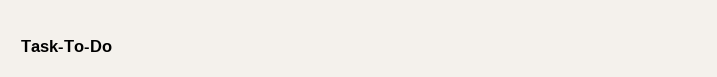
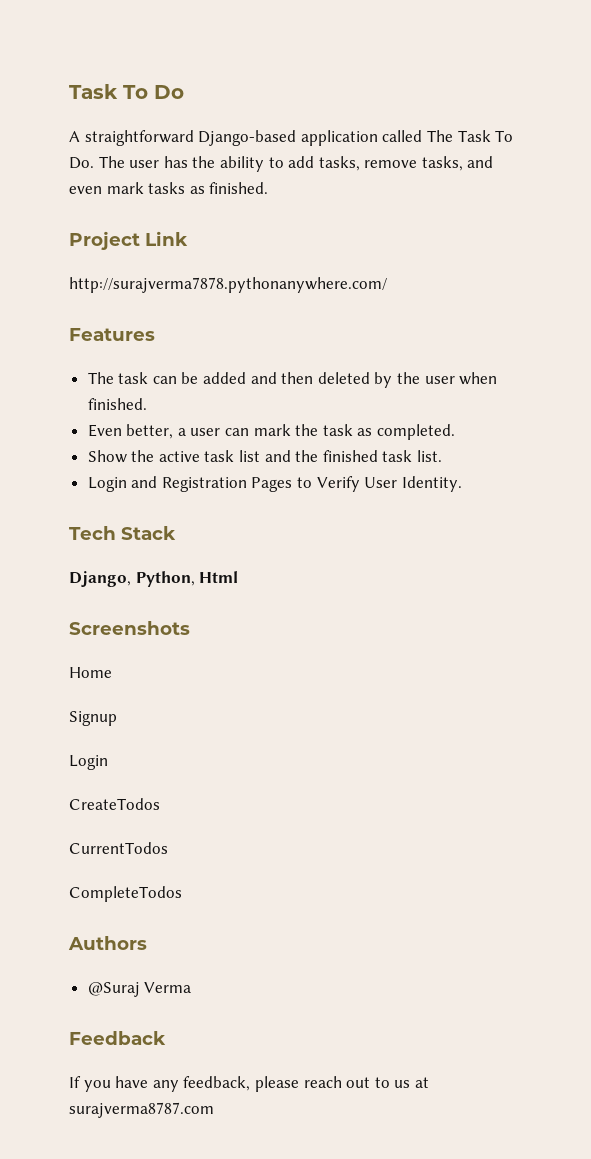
[21,40,112,52] Task-To-Do -> [69,84,184,99] [69,130,514,146] [69,156,494,172] [69,182,269,194] [69,231,188,250] [69,277,387,293] [69,328,155,341] [87,372,498,388] [87,398,147,410] [87,424,456,440] [87,450,443,463] [87,476,462,492] [69,526,176,540] [69,571,239,587] [69,621,190,635] [69,667,112,678] [69,711,117,726] [69,755,108,770] [69,798,160,810] [69,842,168,854] [69,886,182,902] [68,936,147,950] [87,982,192,997] [69,1031,166,1045] [69,1076,429,1092] [69,1102,214,1118] Task To Do // A straightforward Django-based application called The Task To Do. The user has the ability to add tasks, remove tasks, and even mark tasks as finished. // Project Link // http://surajverma7878.pythonanywhere.com/ // Features // The task can be added and then deleted by the user when finished. // Even better, a user can mark the task as completed. // Show the active task list and the finished task list. // Login and Registration Pages to Verify User Identity. // Tech Stack // Django, Python, Html // Screenshots // Home // Signup // Login // CreateTodos // CurrentTodos // CompleteTodos // Authors // @Suraj Verma // Feedback // If you have any feedback, please reach out to us at surajverma8787.com

